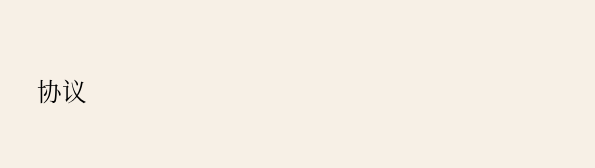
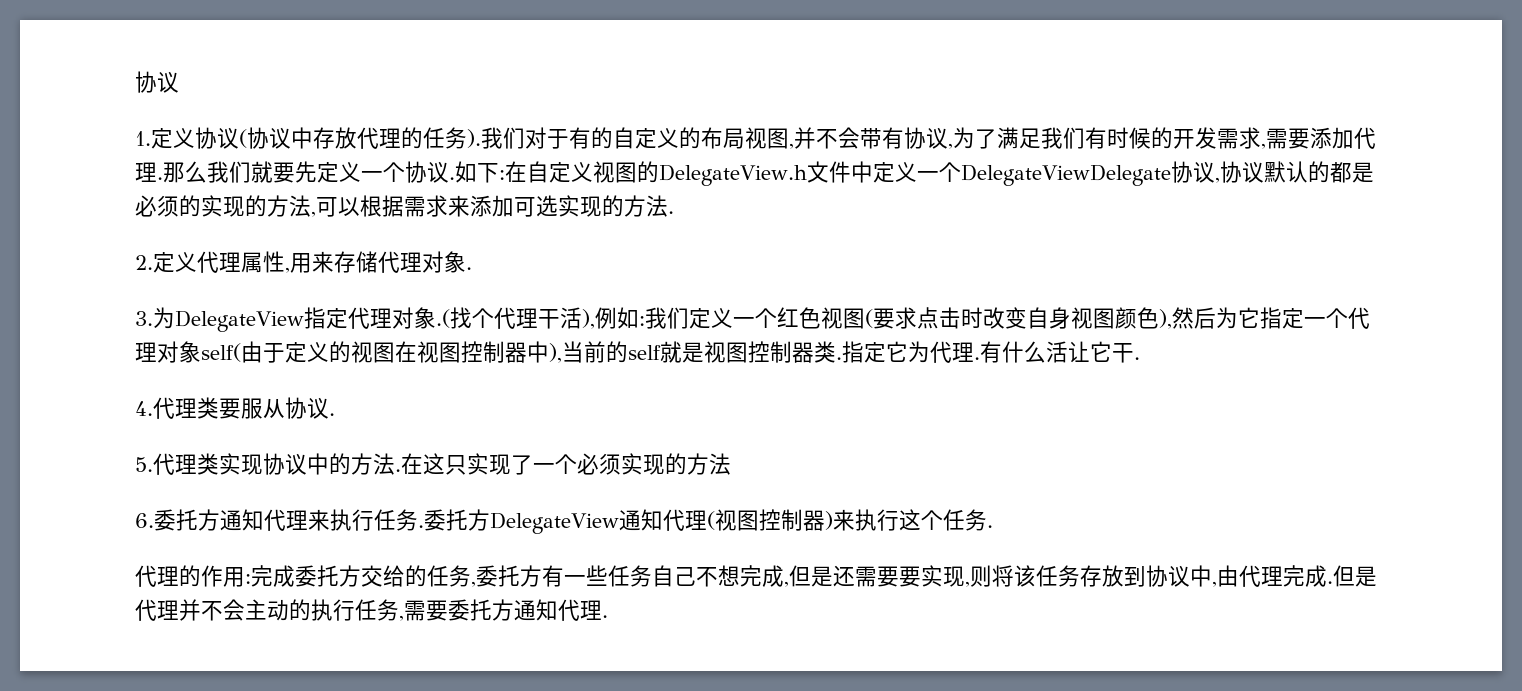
[37,79,87,104] 协议 -> [135,71,179,93] [135,127,1376,149] [135,161,1374,186] [135,195,674,217] [135,251,472,273] [135,307,1370,332] [135,341,1140,363] [135,397,335,419] [135,453,731,475] [135,509,993,534] [135,565,1377,587] [135,599,608,621] 协议 // 1.定义协议(协议中存放代理的任务).我们对于有的自定义的布局视图,并不会带有协议,为了满足我们有时候的开发需求,需要添加代理.那么我们就要先定义一个协议.如下:在自定义视图的DelegateView.h文件中定义一个DelegateViewDelegate协议,协议默认的都是必须的实现的方法,可以根据需求来添加可选实现的方法. // 2.定义代理属性,用来存储代理对象. // 3.为DelegateView指定代理对象.(找个代理干活),例如:我们定义一个红色视图(要求点击时改变自身视图颜色),然后为它指定一个代理对象self(由于定义的视图在视图控制器中),当前的self就是视图控制器类.指定它为代理.有什么活让它干. // 4.代理类要服从协议. // 5.代理类实现协议中的方法.在这只实现了一个必须实现的方法 // 6.委托方通知代理来执行任务.委托方DelegateView通知代理(视图控制器)来执行这个任务. // 代理的作用:完成委托方交给的任务,委托方有一些任务自己不想完成,但是还需要要实现,则将该任务存放到协议中,由代理完成.但是代理并不会主动的执行任务,需要委托方通知代理.

